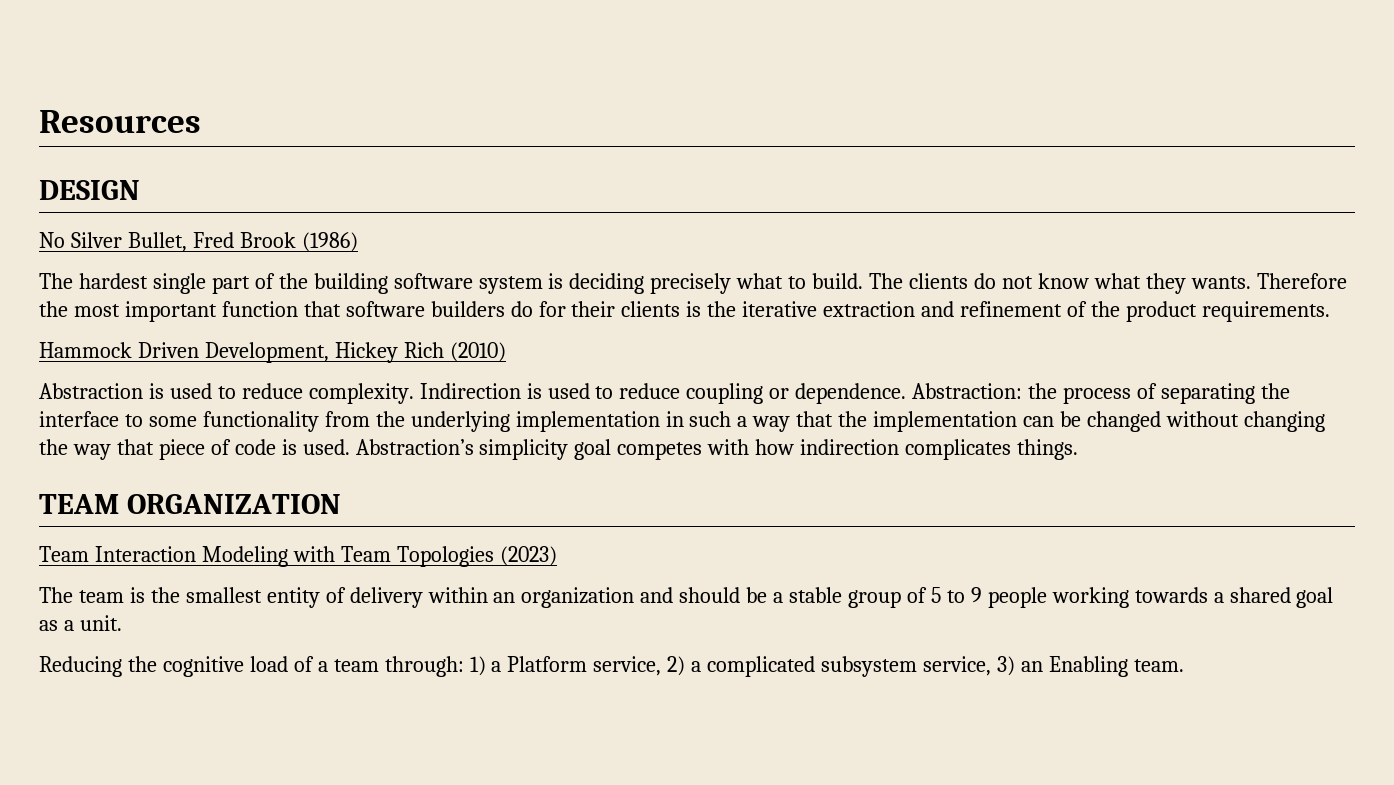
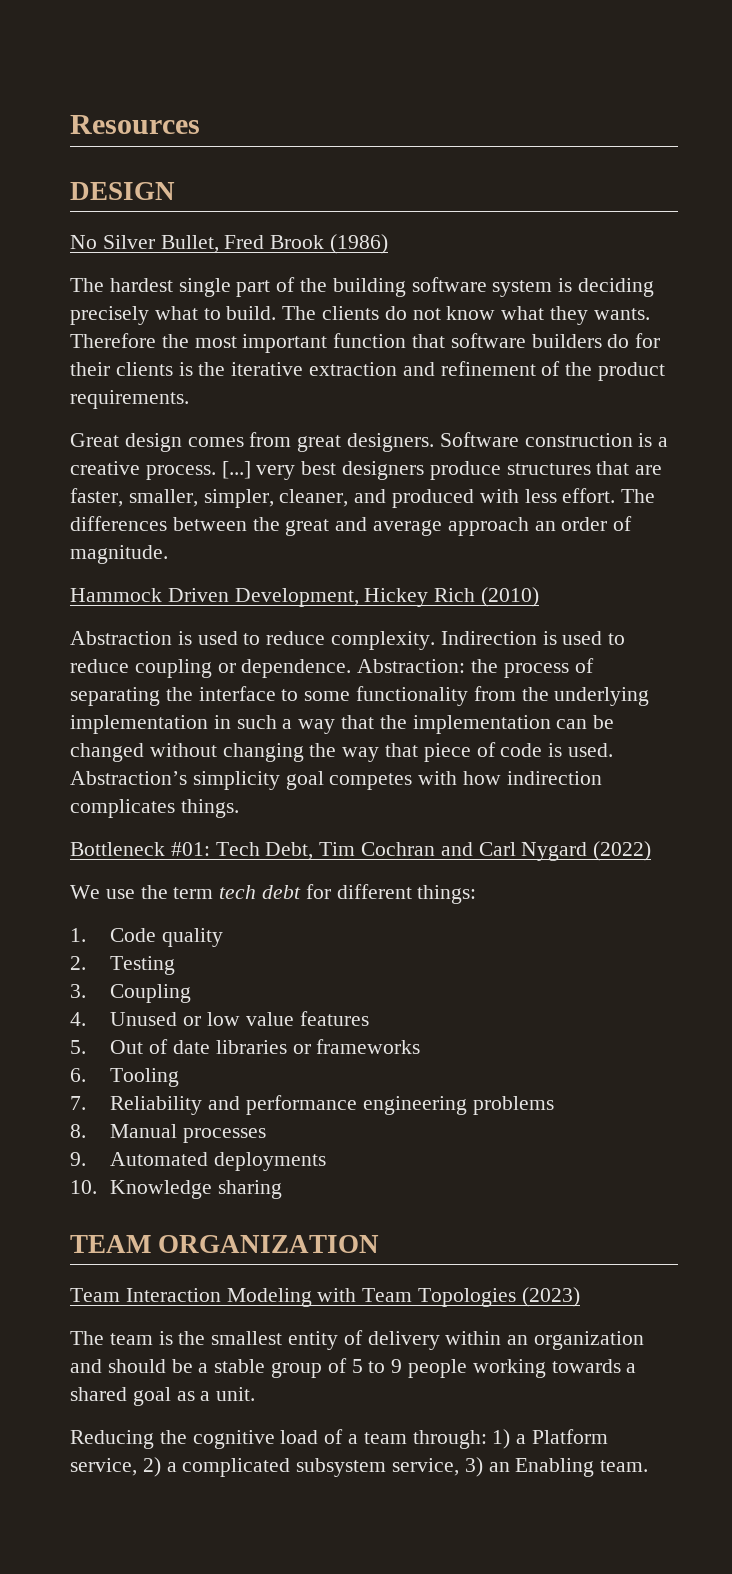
(1330, 311) none -> [70,432,669,452] [70,461,663,480] [70,488,656,508] [70,516,633,536] [70,545,168,564] // Great design comes from great designers. Software construction is a creative process. [...] very best designers produce structures that are faster, smaller, simpler, cleaner, and produced with less effort. The differences between the great and average approach an order of magnitude.
(1079, 449) none -> [70,841,652,861] [70,884,477,904] [70,928,224,947] [70,956,176,975] [70,984,192,1003] [70,1011,369,1026] [70,1039,421,1054] [70,1068,180,1087] [70,1095,554,1115] [70,1124,267,1143] [70,1152,327,1171] [70,1180,283,1199] // Bottleneck #01: Tech Debt, Tim Cochran and Carl Nygard (2022) // We use the term tech debt for different things: // 1. Code quality // 2. Testing // 3. Coupling // 4. Unused or low value features // 5. Out of date libraries or frameworks // 6. Tooling // 7. Reliability and performance engineering problems // 8. Manual processes // 9. Automated deployments // 10. Knowledge sharing

